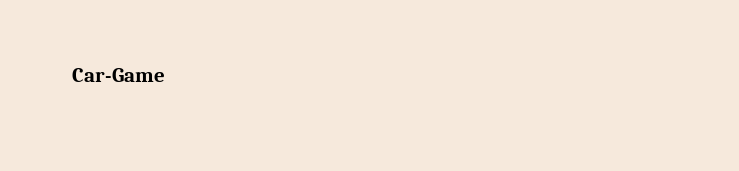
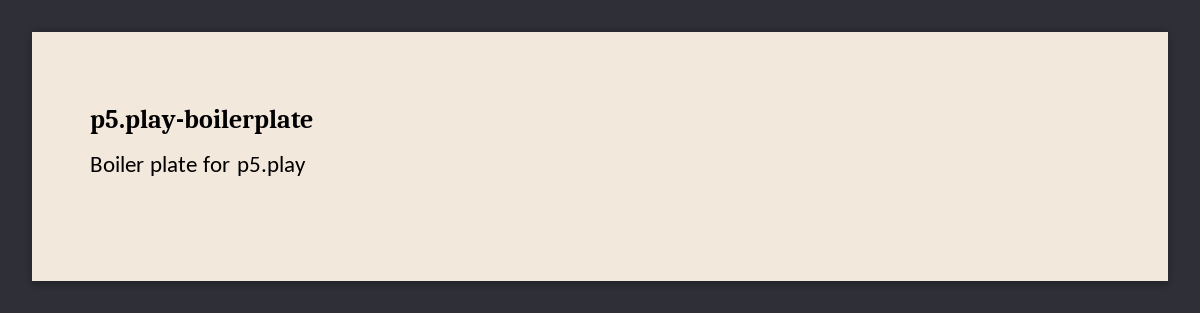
[72,68,165,82] Car-Game -> [90,109,313,134] [90,156,306,176] p5.play-boilerplate // Boiler plate for p5.play

